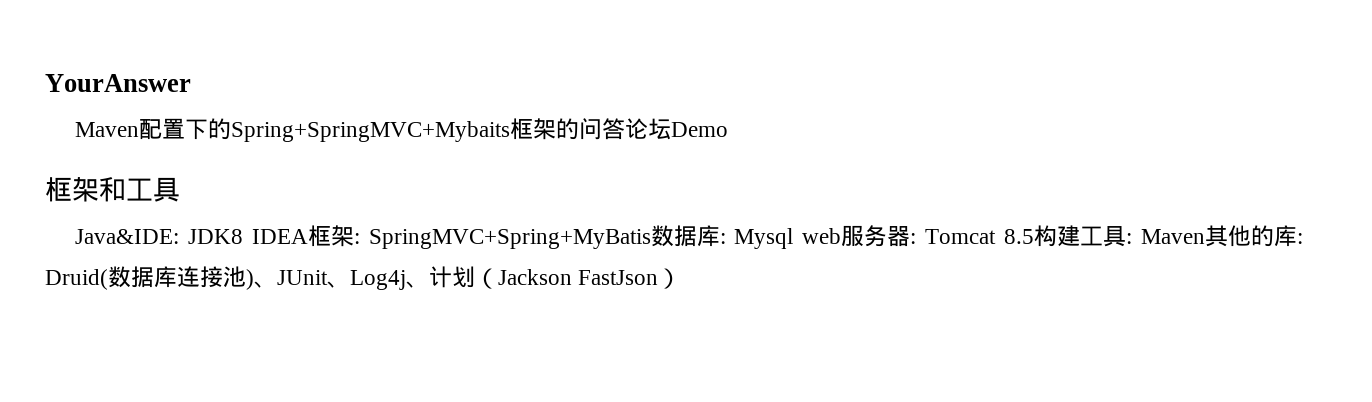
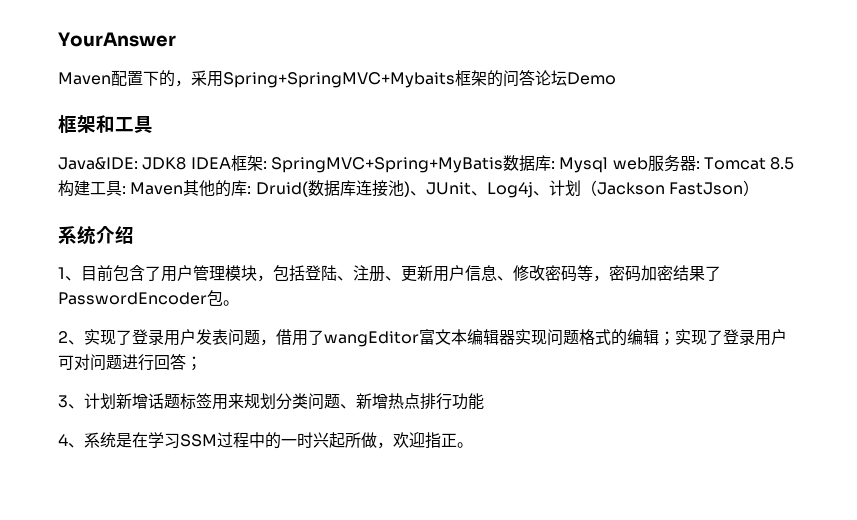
(231, 129) none -> [175,70,223,87] ，采用
(682, 278) none -> [58,225,134,245] [58,265,721,282] [58,290,239,306] [58,329,787,347] [58,354,202,371] [58,393,484,410] [58,432,473,449] // 系统介绍 // 1、目前包含了用户管理模块，包括登陆、注册、更新用户信息、修改密码等，密码加密结果了PasswordEncoder包。 // 2、实现了登录用户发表问题，借用了wangEditor富文本编辑器实现问题格式的编辑；实现了登录用户可对问题进行回答； // 3、计划新增话题标签用来规划分类问题、新增热点排行功能 // 4、系统是在学习SSM过程中的一时兴起所做，欢迎指正。

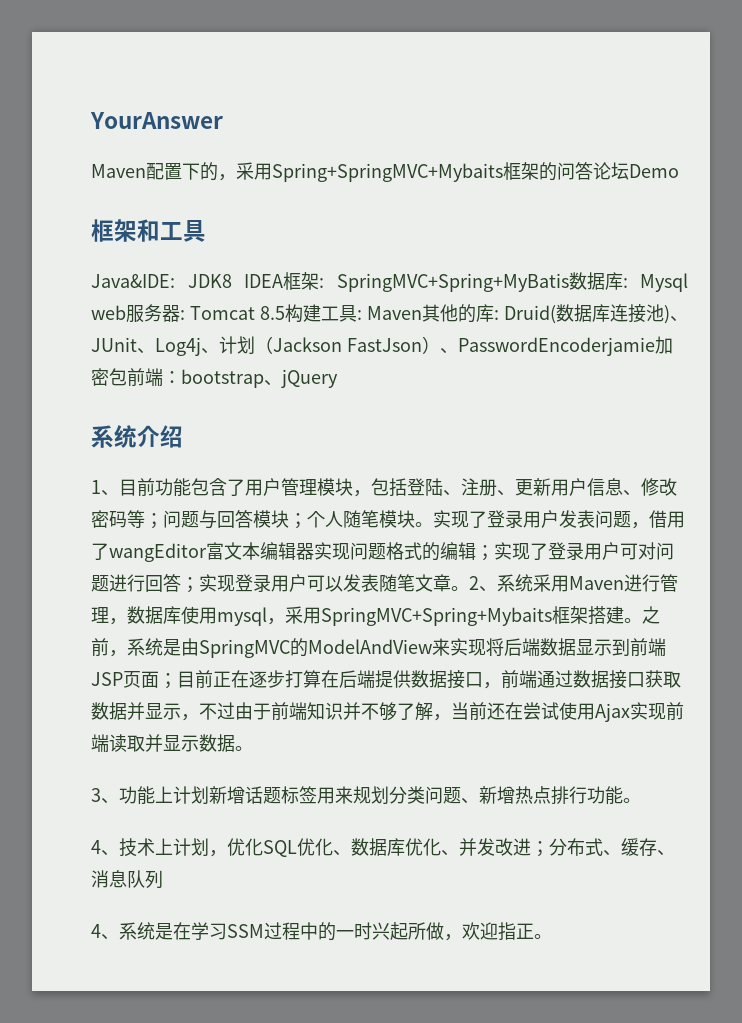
(759, 188) none -> [439,336,673,356] [91,368,338,388] 、PasswordEncoderjamie加密包前端：bootstrap、jQuery
(113, 273) none -> [155,478,191,497] 功能
[593,265,721,282] [58,290,239,306] [58,331,84,345] ，密码加密结果了PasswordEncoder包。 // 2、 -> [145,510,433,529] ；问题与回答模块；个人随笔模块。
(202, 363) none -> [199,574,678,592] [91,606,660,626] [91,638,666,658] [91,670,681,689] [91,702,684,722] [91,734,253,752] 实现登录用户可以发表随笔文章。2、系统采用Maven进行管理，数据库使用mysql，采用SpringMVC+Spring+Mybaits框架搭建。之前，系统是由SpringMVC的ModelAndView来实现将后端数据显示到前端JSP页面；目前正在逐步打算在后端提供数据接口，前端通过数据接口获取数据并显示，不过由于前端知识并不够了解，当前还在尝试使用Ajax实现前端读取并显示数据。
(84, 406) none -> [119,786,173,805] 功能上
(484, 401) none -> [623,798,641,803] [91,838,675,857] [91,870,163,889] 。 // 4、技术上计划，优化SQL优化、数据库优化、并发改进；分布式、缓存、消息队列

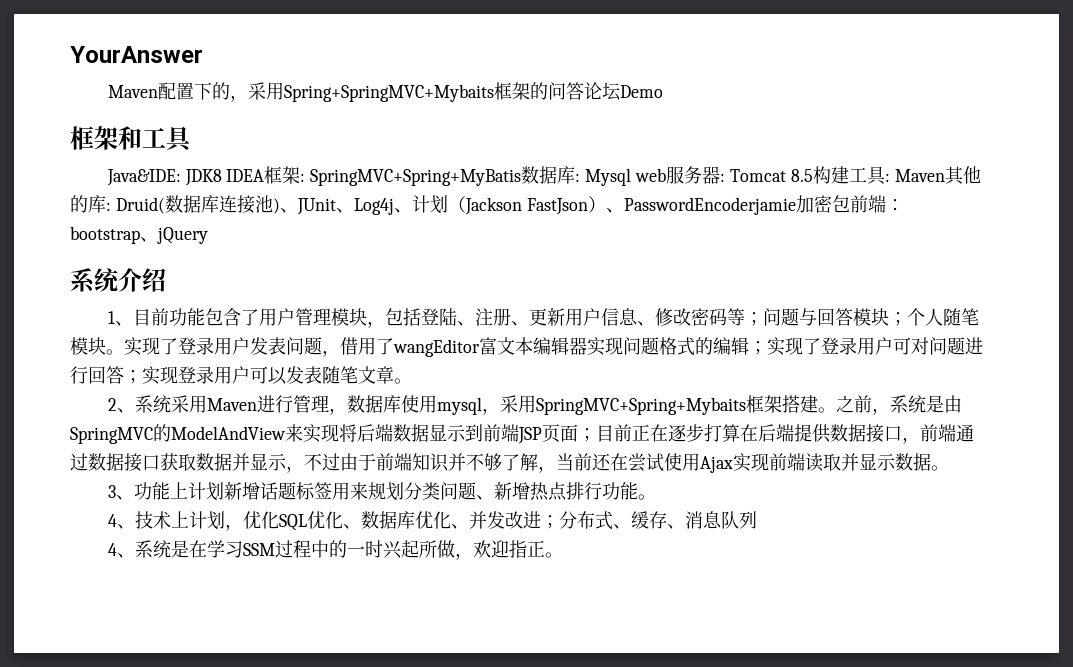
(469, 588) none -> (412, 381) //

